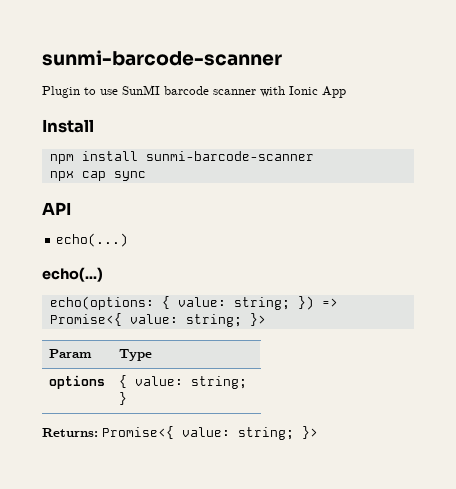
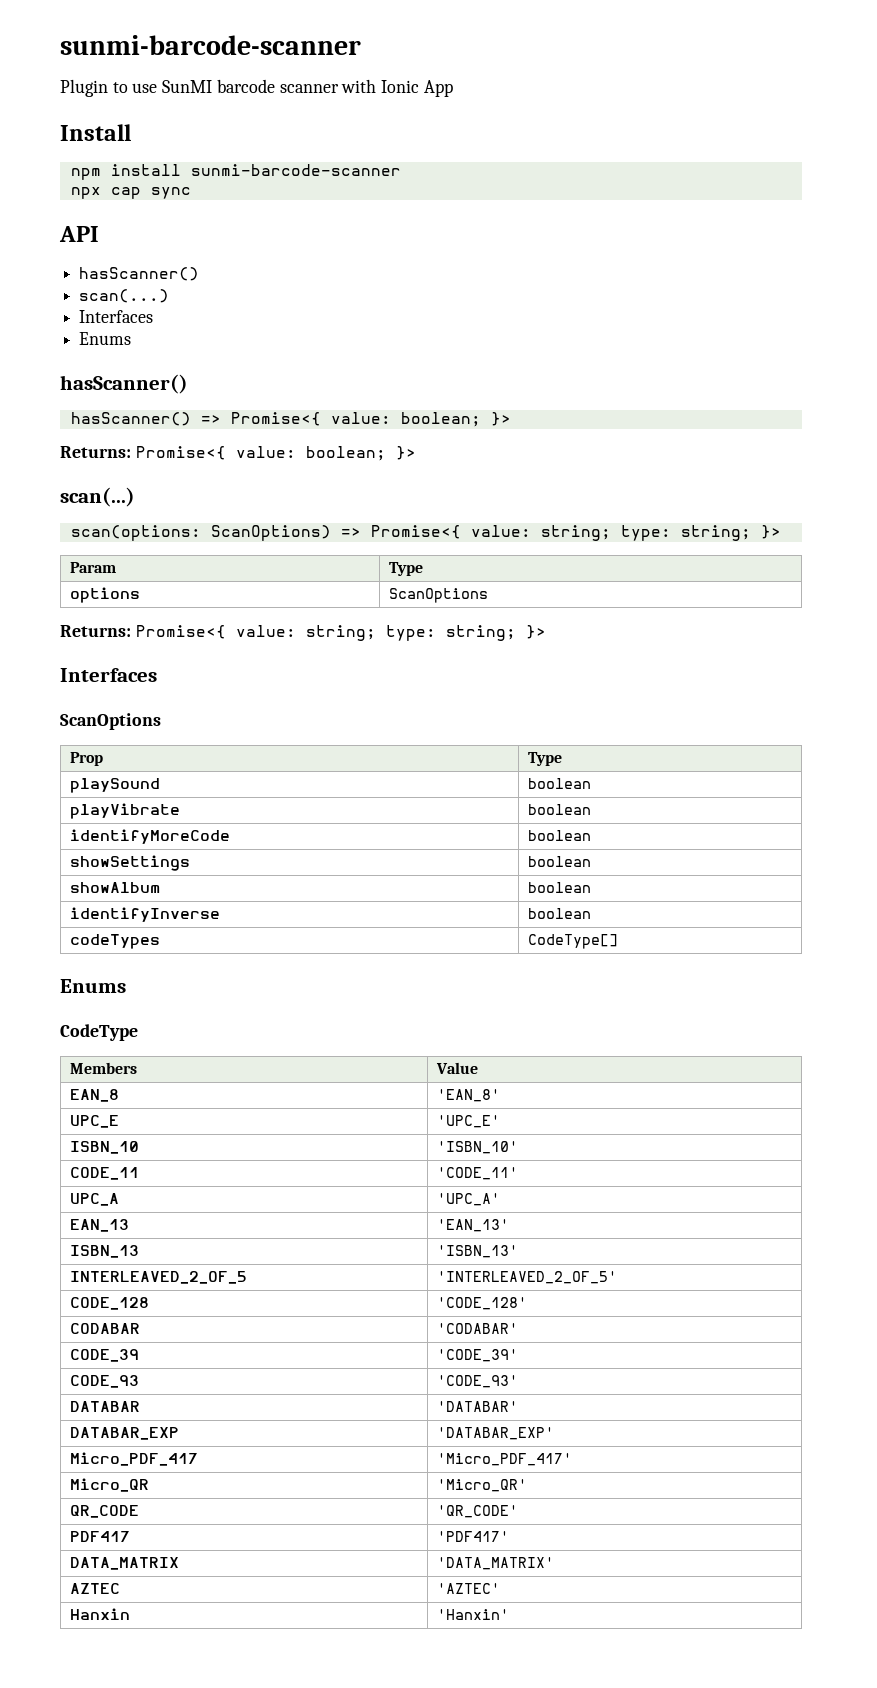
[56,233,129,247] [42,267,103,282] [49,296,338,310] [49,313,178,326] echo(...) // echo(...) // echo(options: { value: string; }) => Promise<{ value: -> [79,267,200,281] [79,289,170,303] [79,310,154,323] [79,332,132,345] [60,374,188,394] [70,412,511,427] [60,446,416,461] [60,487,135,507] [70,525,671,541] hasScanner() // scan(...) // Interfaces // Enums // hasScanner() // hasScanner() => Promise<{ value: boolean; }> // Returns: Promise<{ value: boolean; }> // scan(...) // scan(options: ScanOptions) => Promise<{ value: string; type:
[118,375,247,389] [118,392,127,405] { value: string; } -> [389,588,489,603] ScanOptions
[302,426,318,439] }> -> [385,625,546,641] [60,668,157,682] [60,713,161,730] [70,752,104,766] [528,752,563,766] [70,778,161,793] [528,778,592,789] [70,803,181,819] [528,804,592,815] [70,829,231,844] [528,830,592,841] [70,855,191,871] [528,856,592,867] [70,882,161,893] [528,882,592,893] [70,907,221,922] [528,908,592,919] [70,934,161,949] [528,934,619,949] [60,979,126,993] [60,1024,138,1041] [70,1062,138,1074] [436,1062,479,1074] [70,1089,120,1102] [437,1089,501,1102] [70,1115,120,1128] [437,1115,501,1128] [70,1141,140,1154] [437,1141,519,1154] [70,1167,140,1180] [437,1167,519,1180] [70,1193,120,1206] [437,1193,501,1206] [70,1219,130,1232] [437,1219,510,1232] [70,1245,140,1258] [437,1245,519,1258] [70,1271,248,1284] [437,1271,618,1284] [70,1297,150,1310] [437,1297,528,1310] [70,1323,141,1334] [437,1323,519,1334] [70,1349,140,1362] [437,1349,519,1362] [70,1375,140,1388] [437,1375,519,1388] [70,1401,141,1412] [437,1401,519,1412] [70,1427,180,1440] [437,1427,555,1440] [70,1452,199,1466] [437,1453,573,1466] [70,1478,150,1492] [437,1479,528,1492] [70,1505,140,1518] [437,1505,519,1518] [70,1531,131,1542] [437,1531,510,1542] [70,1557,180,1570] [437,1557,555,1570] [70,1583,121,1594] [437,1583,501,1594] [70,1608,131,1620] [437,1609,510,1620] type: string; }> // Interfaces // ScanOptions // Prop | Type // playSound | boolean // playVibrate | boolean // identifyMoreCode | boolean // showSettings | boolean // showAlbum | boolean // identifyInverse | boolean // codeTypes | CodeType[] // Enums // CodeType // Members | Value // EAN_8 | 'EAN_8' // UPC_E | 'UPC_E' // ISBN_10 | 'ISBN_10' // CODE_11 | 'CODE_11' // UPC_A | 'UPC_A' // EAN_13 | 'EAN_13' // ISBN_13 | 'ISBN_13' // INTERLEAVED_2_OF_5 | 'INTERLEAVED_2_OF_5' // CODE_128 | 'CODE_128' // CODABAR | 'CODABAR' // CODE_39 | 'CODE_39' // CODE_93 | 'CODE_93' // DATABAR | 'DATABAR' // DATABAR_EXP | 'DATABAR_EXP' // Micro_PDF_417 | 'Micro_PDF_417' // Micro_QR | 'Micro_QR' // QR_CODE | 'QR_CODE' // PDF417 | 'PDF417' // DATA_MATRIX | 'DATA_MATRIX' // AZTEC | 'AZTEC' // Hanxin | 'Hanxin'

